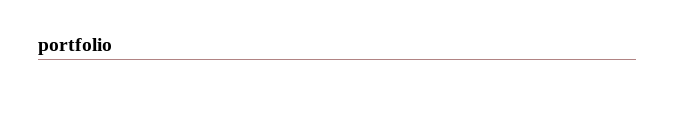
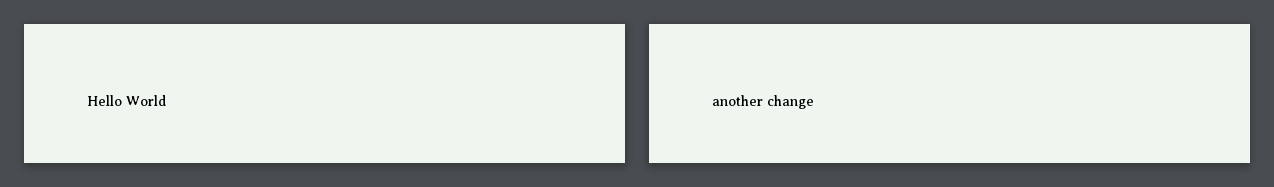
[38,38,112,55] portfolio -> [87,95,166,106] [712,95,814,109] Hello World // another change

